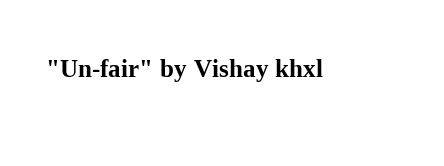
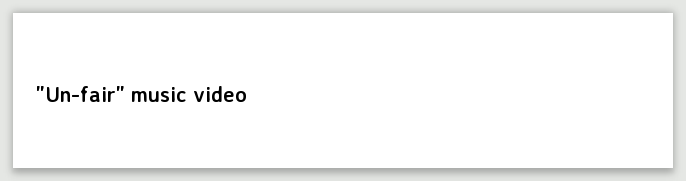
[159,59,324,82] by Vishay khxl -> [131,86,247,102] music video

